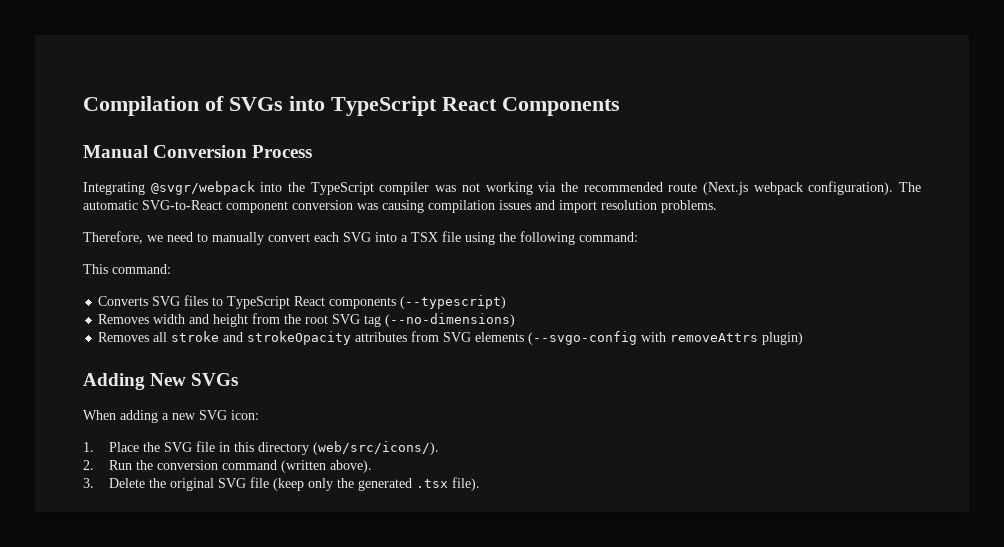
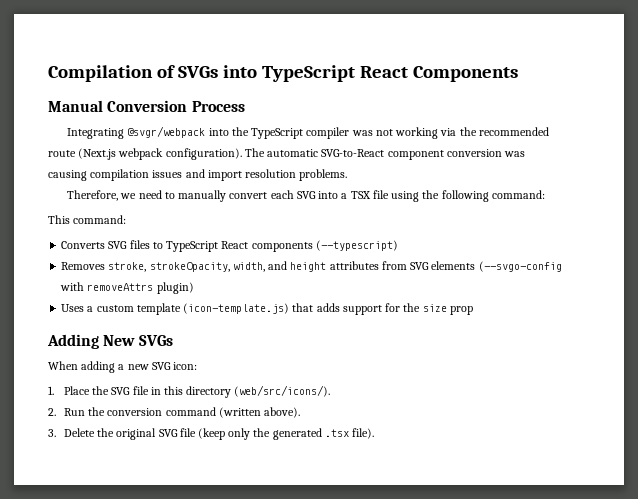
[153,313,516,327] [98,331,352,345] width and height from the root SVG tag (--no-dimensions) // Removes all stroke and strokeOpacity -> [108,261,327,272] stroke, strokeOpacity, width, and height
(804, 338) none -> [61,303,473,315] // Uses a custom template (icon-template.js) that adds support for the size prop

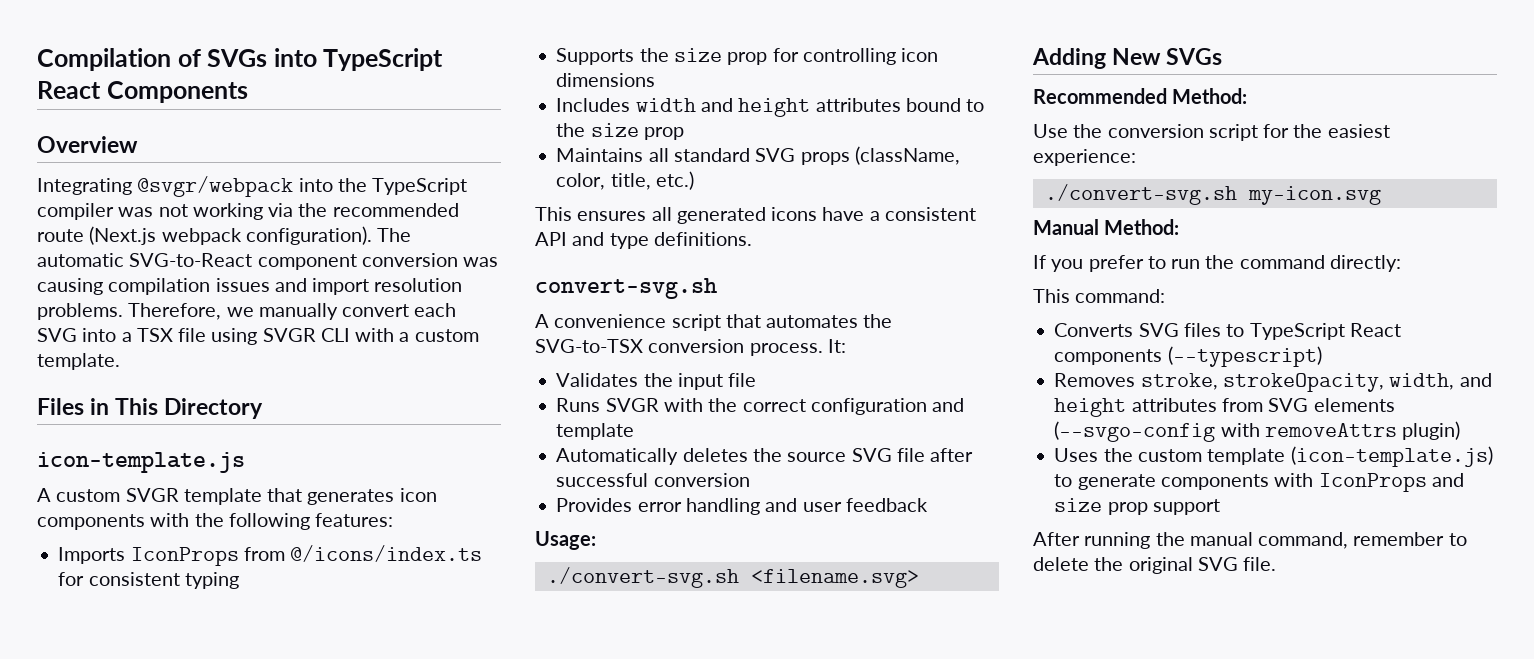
[48,100,245,112] Manual Conversion Process -> [37,136,138,153] Overview
(348, 175) // -> (123, 311) none
[138,190,175,199] need to -> (254, 312) none
[422,190,545,202] the following command: -> [262,328,479,342] [37,353,120,370] [37,398,264,419] [37,452,245,473] [37,488,437,505] [37,513,394,530] [58,545,483,566] [58,572,239,589] [556,48,939,65] [556,73,656,87] [556,98,985,117] [556,123,684,140] [556,146,960,165] [556,171,694,190] [535,207,976,224] [535,232,752,249] [535,278,717,299] [535,314,893,331] [535,339,846,356] [556,373,757,390] [556,398,965,415] [556,423,635,440] [556,448,974,465] [556,473,750,487] [556,498,928,515] [535,531,596,550] [546,567,919,588] [1032,48,1223,69] [1033,88,1248,104] [1033,124,1390,141] [1033,149,1136,166] [1044,184,1381,205] [1033,219,1180,235] [1033,255,1401,272] SVGR CLI with a custom template. // Files in This Directory // icon-template.js // A custom SVGR template that generates icon components with the following features: // Imports IconProps from @/icons/index.ts for consistent typing // Supports the size prop for controlling icon dimensions // Includes width and height attributes bound to the size prop // Maintains all standard SVG props (className, color, title, etc.) // This ensures all generated icons have a consistent API and type definitions. // convert-svg.sh // A convenience script that automates the SVG-to-TSX conversion process. It: // Validates the input file // Runs SVGR with the correct configuration and template // Automatically deletes the source SVG file after successful conversion // Provides error handling and user feedback // Usage: // ./convert-svg.sh <filename.svg> // Adding New SVGs // Recommended Method: // Use the conversion script for the easiest experience: // ./convert-svg.sh my-icon.svg // Manual Method: // If you prefer to run the command directly:
[87,306,94,312] a -> [1103,448,1133,462] the
[292,303,473,315] [47,334,173,349] [48,361,198,373] [48,385,331,398] [48,407,300,418] [48,428,375,440] that adds support for the size prop // Adding New SVGs // When adding a new SVG icon: // 1. Place the SVG file in this directory (web/src/icons/). // 2. Run the conversion command (written above). // 3. Delete the original SVG file (keep only the generated .tsx file). -> [1054,473,1464,492] [1054,498,1220,515] [1033,532,1467,549] [1033,557,1277,574] to generate components with IconProps and size prop support // After running the manual command, remember to delete the original SVG file.

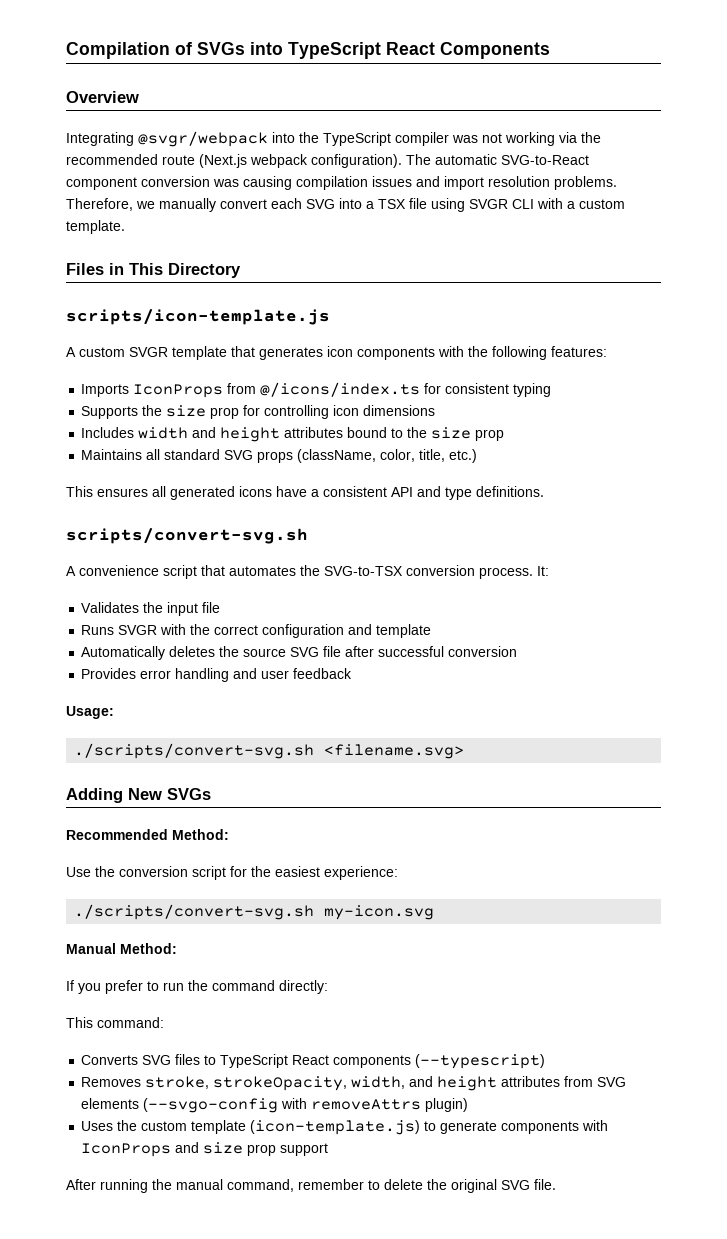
[37,452,245,473] icon-template.js -> [66,309,330,325] scripts/icon-template.js
[535,278,717,299] convert-svg.sh -> [66,528,308,544] scripts/convert-svg.sh
[546,567,739,588] ./convert-svg.sh -> [74,743,315,759] ./scripts/convert-svg.sh
[1044,184,1237,205] ./convert-svg.sh -> [74,904,315,920] ./scripts/convert-svg.sh

